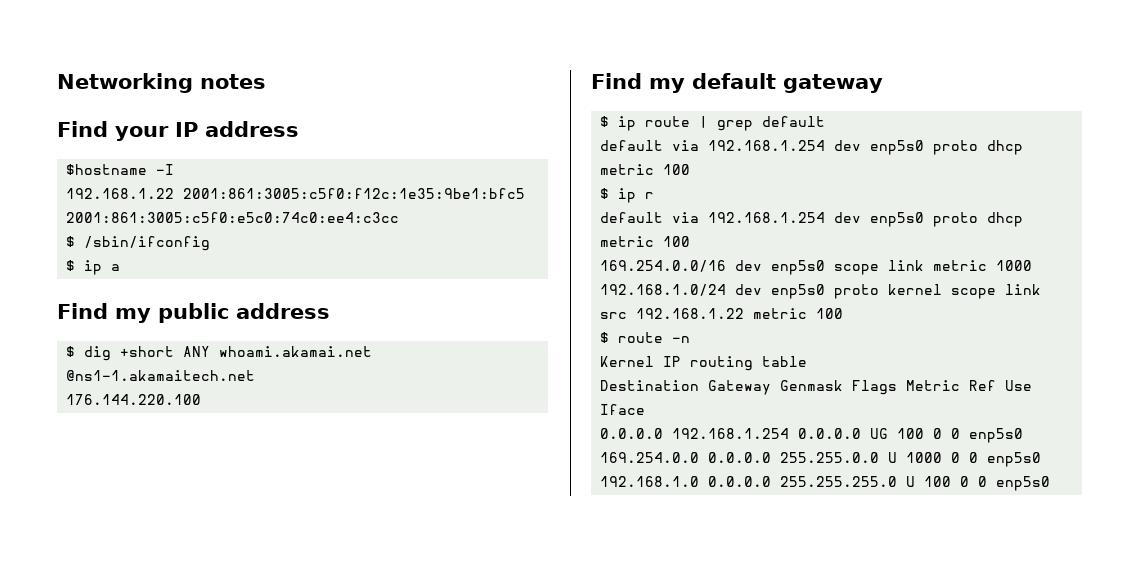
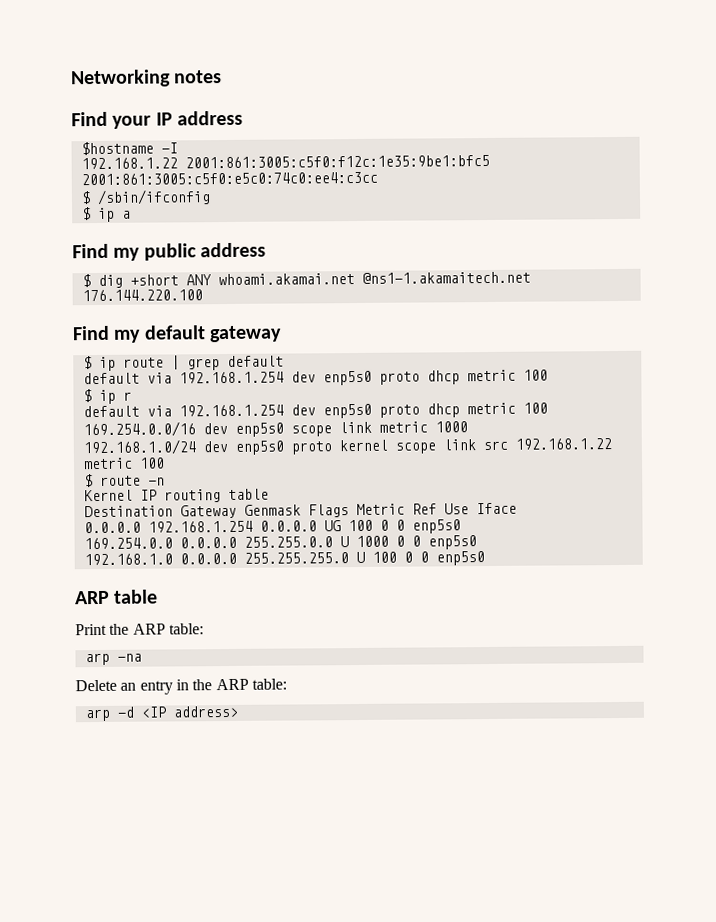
(1050, 483) none -> [74,589,159,605] [75,623,204,636] [84,652,142,666] [75,678,287,695] [84,705,238,722] // ARP table // Print the ARP table: // arp -na // Delete an entry in the ARP table: // arp -d <IP address>

